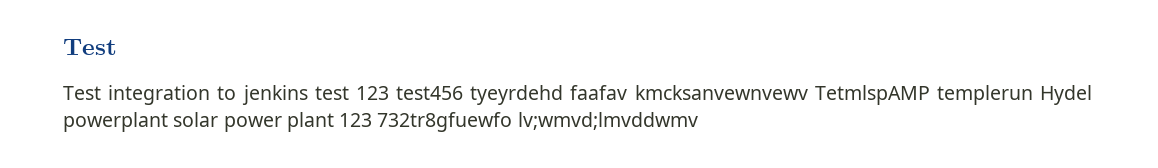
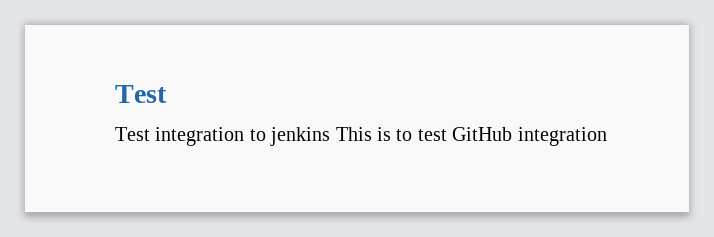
[314,85,1092,105] [63,112,698,132] test 123 test456 tyeyrdehd faafav kmcksanvewnvewv TetmlspAMP templerun Hydel powerplant solar power plant 123 732tr8gfuewfo lv;wmvd;lmvddwmv -> [335,127,607,146] This is to test GitHub integration

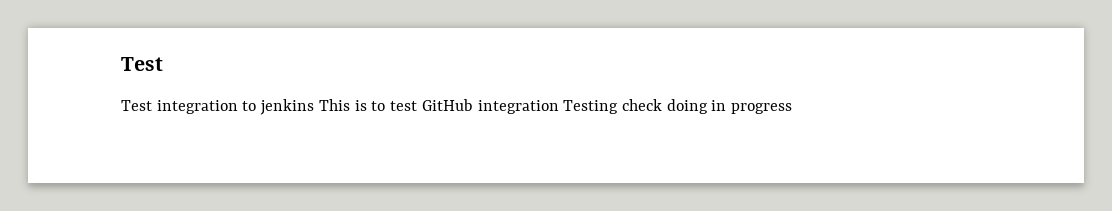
(607, 136) none -> [563,99,793,114] Testing check doing in progress

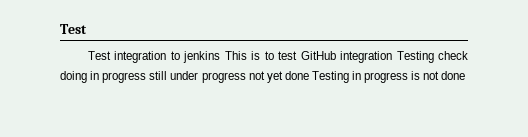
(793, 108) none -> [149,71,466,83] still under progress not yet done Testing in progress is not done

